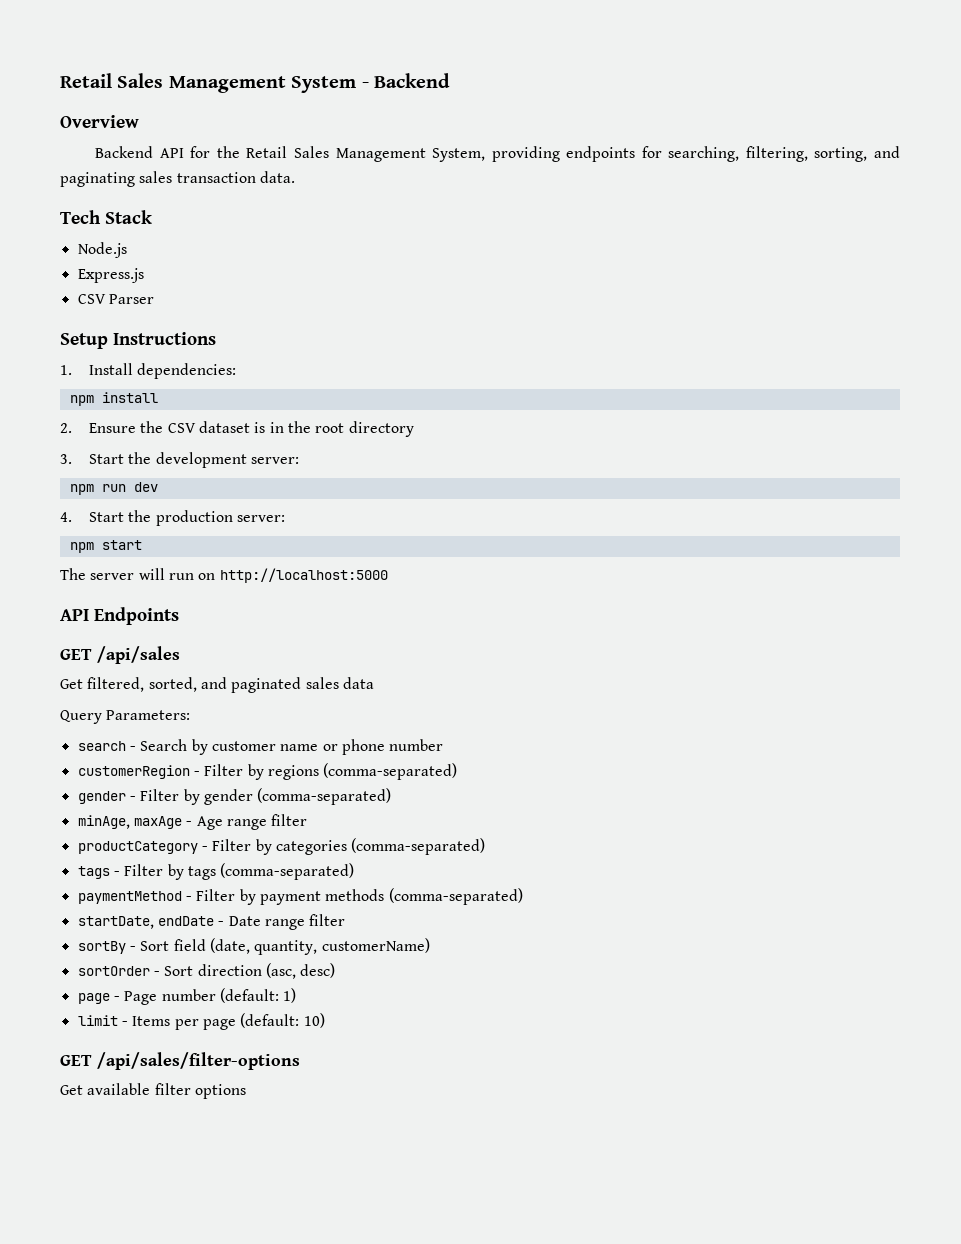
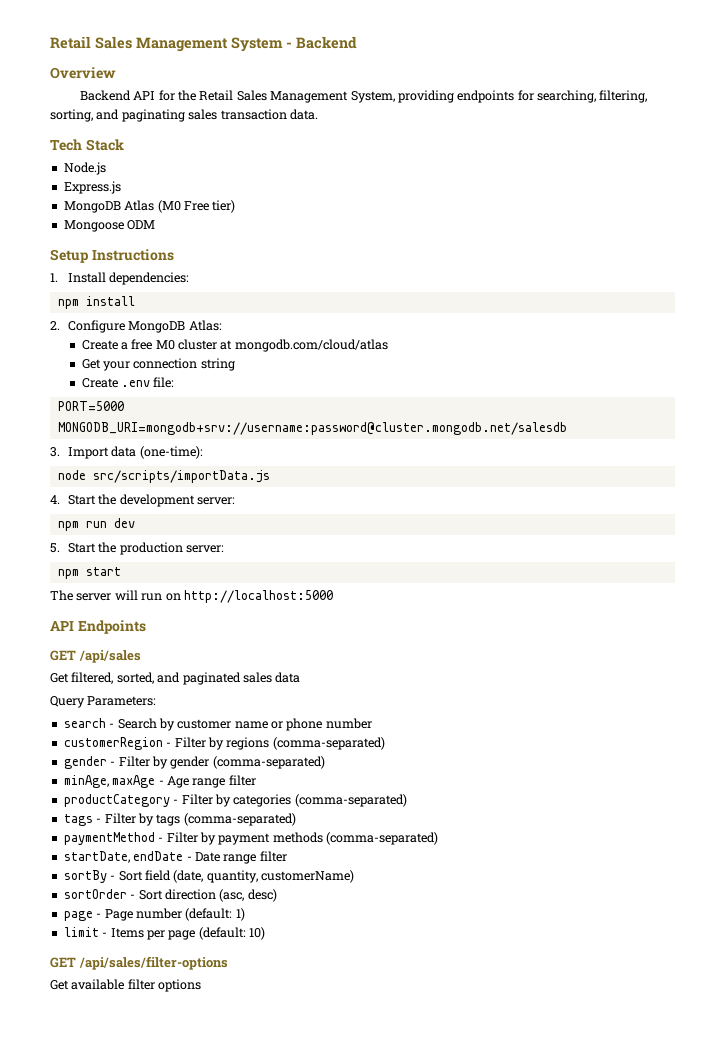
[77,294,154,304] CSV Parser -> [63,200,236,213] [63,220,156,232] MongoDB Atlas (M0 Free tier) // Mongoose ODM
[89,421,414,437] [60,454,72,464] Ensure the CSV dataset is in the root directory // 3. -> [67,320,222,333] [81,339,388,352] [81,358,235,371] [81,377,175,388] [57,401,124,411] [57,422,567,435] [50,446,203,459] [57,470,270,483] [50,495,60,504] Configure MongoDB Atlas: // Create a free M0 cluster at mongodb.com/cloud/atlas // Get your connection string // Create .env file: // PORT=5000 // MONGODB_URI=mongodb+srv://username:password@cluster.mongodb.net/salesdb // 3. Import data (one-time): // node src/scripts/importData.js // 4.
[60,512,72,522] 4. -> [50,543,60,553] 5.

